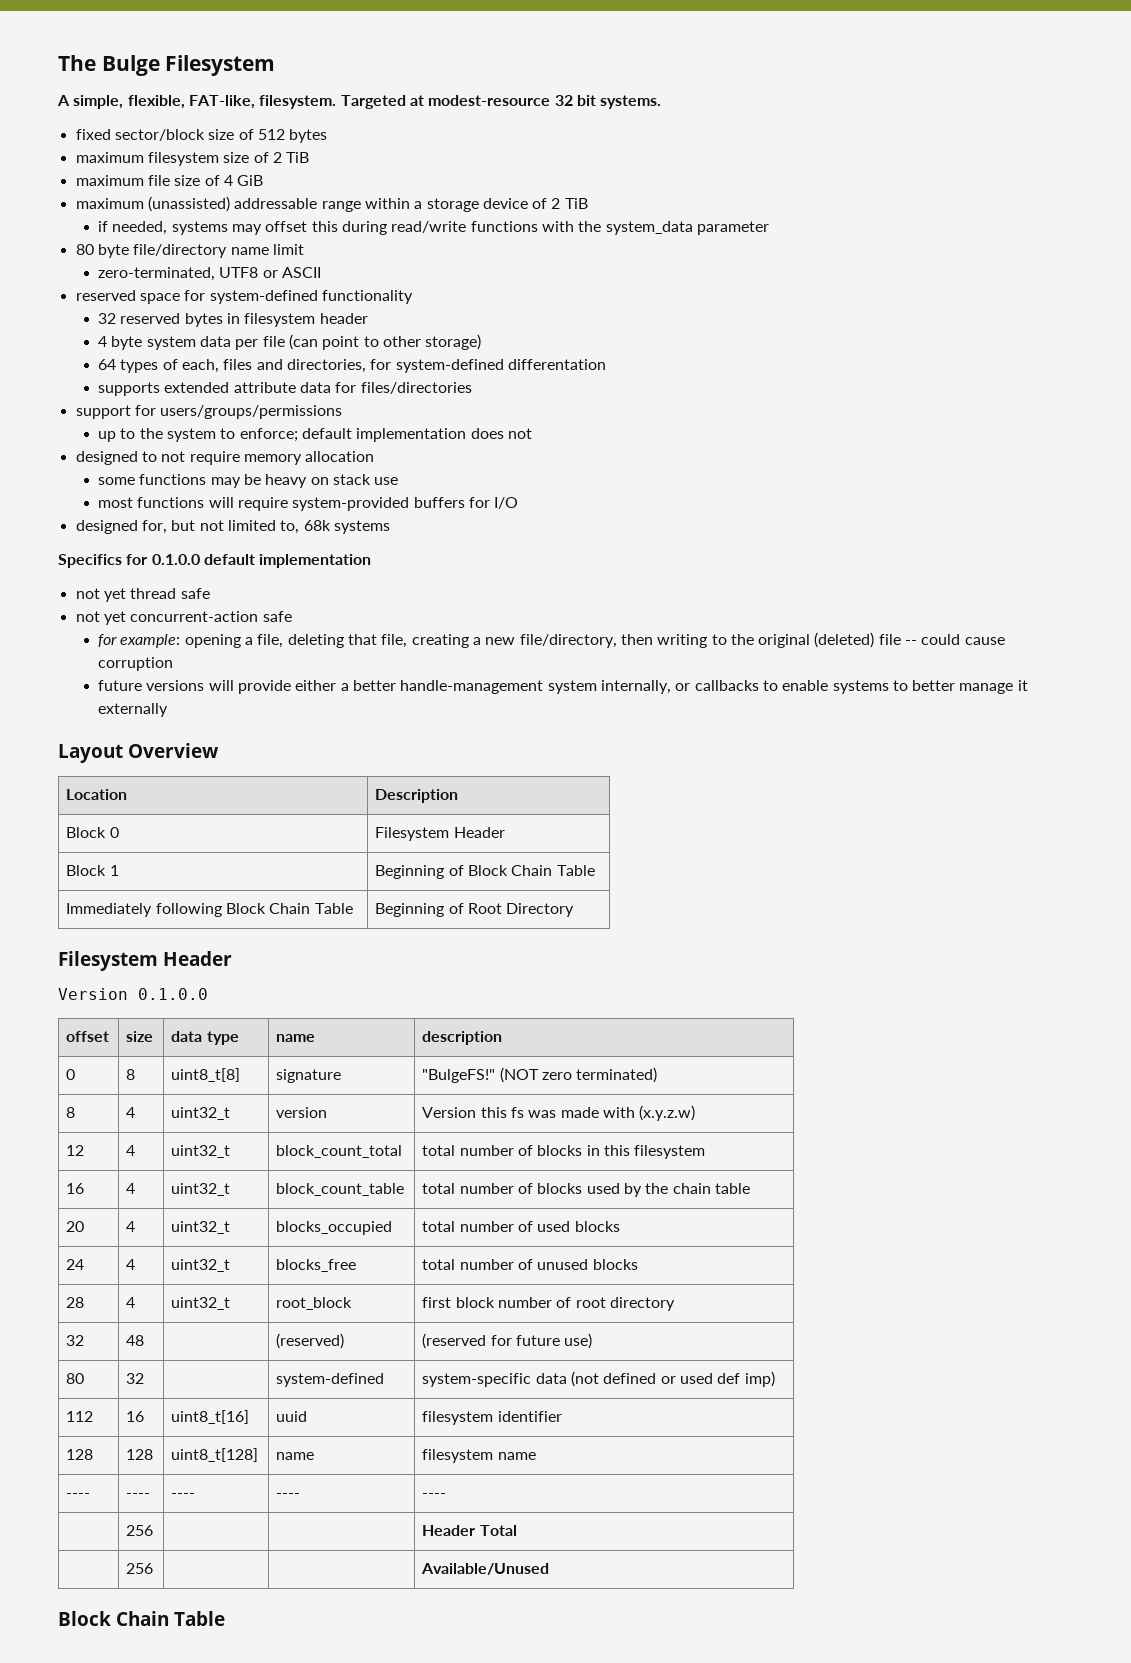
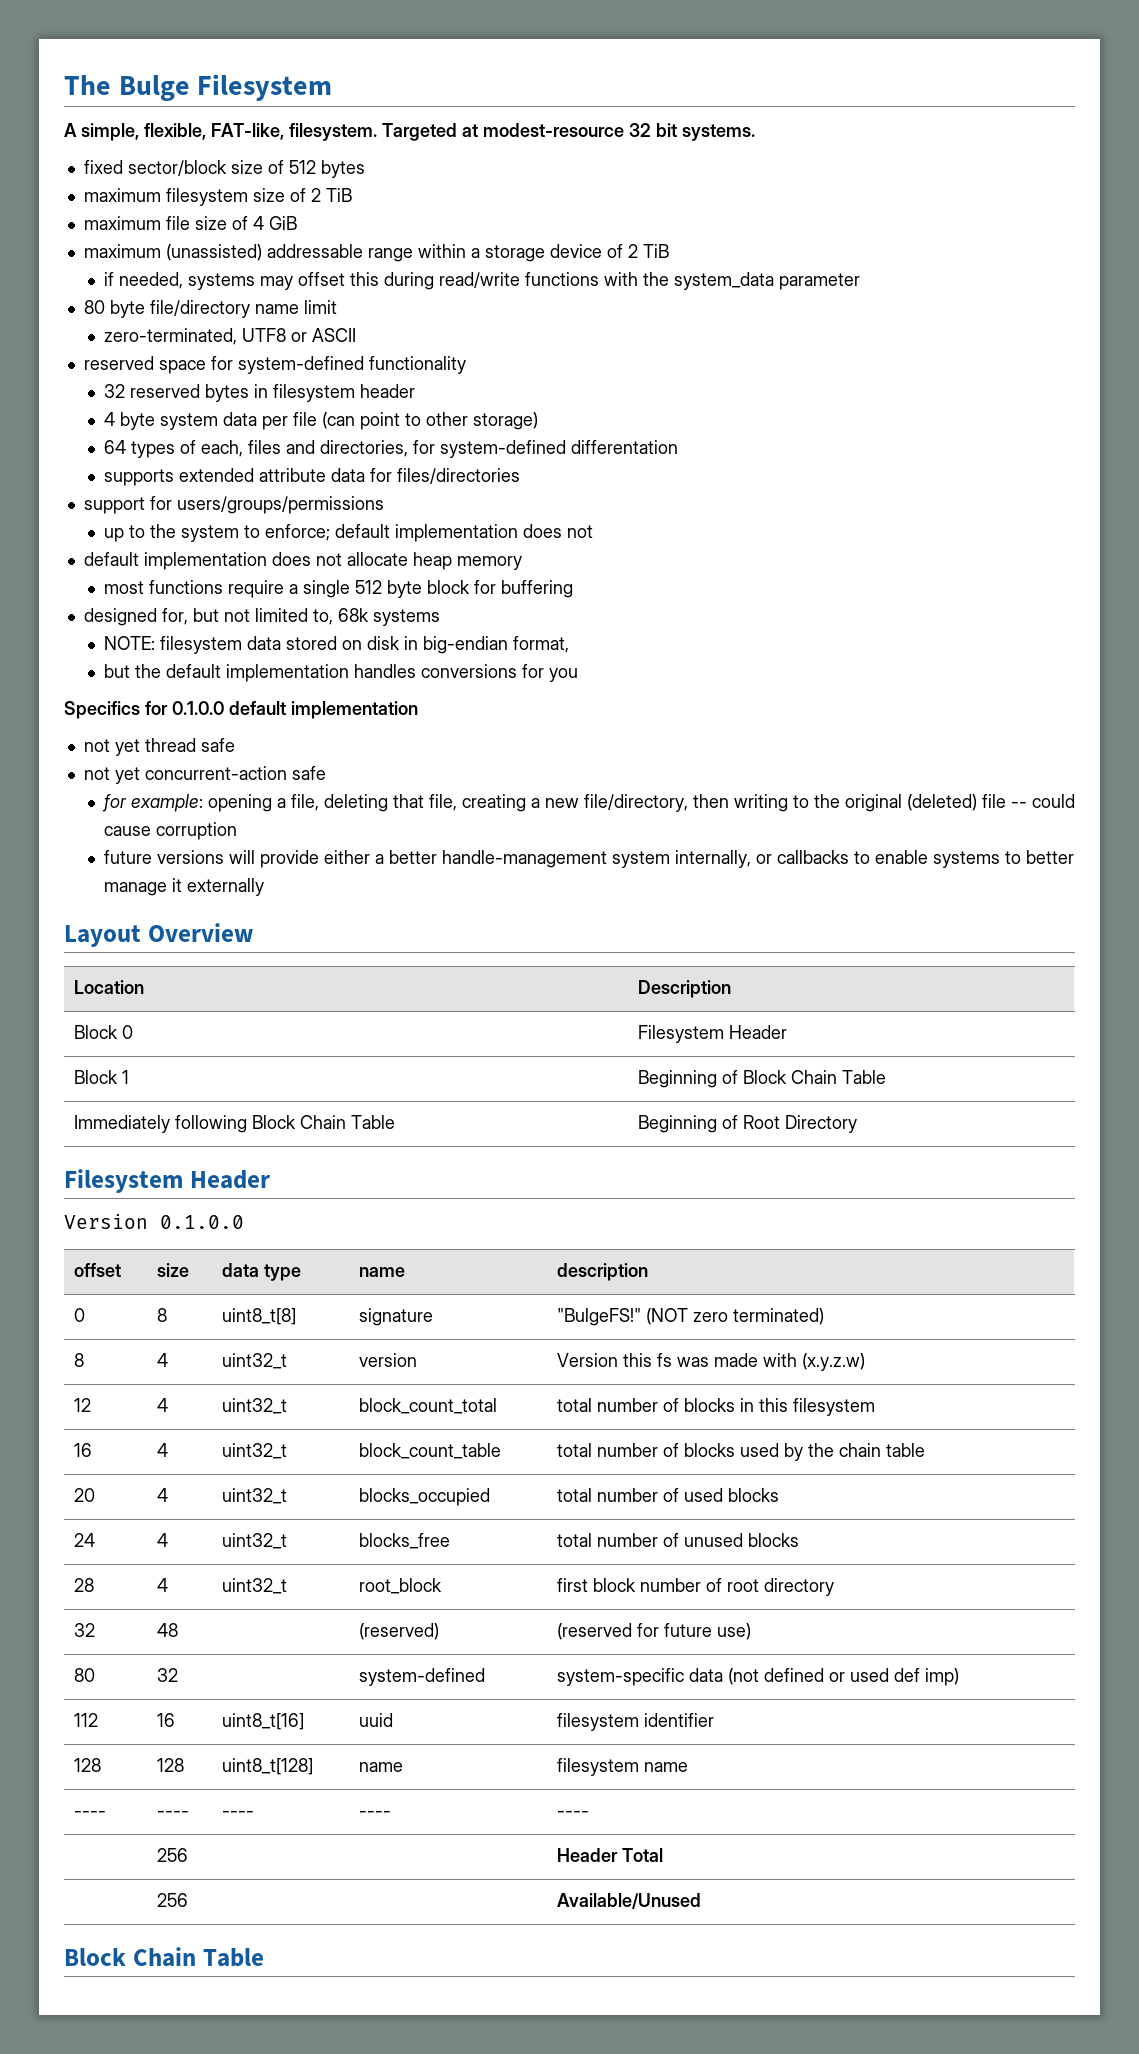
[75,451,375,465] [98,474,399,488] [98,497,519,511] designed to not require memory allocation // some functions may be heavy on stack use // most functions will require system-provided buffers for I/O -> [83,552,522,570] [103,580,573,598] default implementation does not allocate heap memory // most functions require a single 512 byte block for buffering
(390, 527) none -> [103,636,569,654] [103,664,578,682] // NOTE: filesystem data stored on disk in big-endian format, // but the default implementation handles conversions for you

